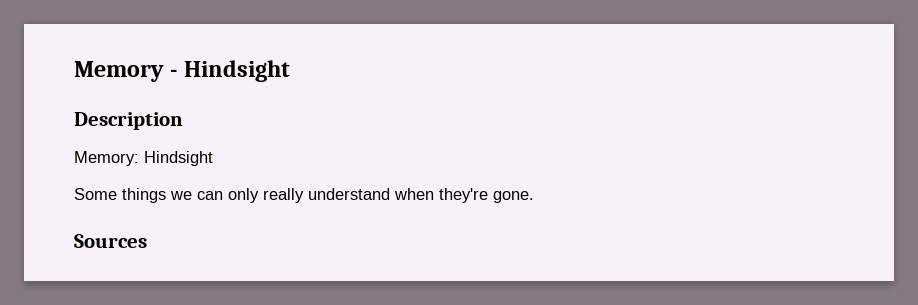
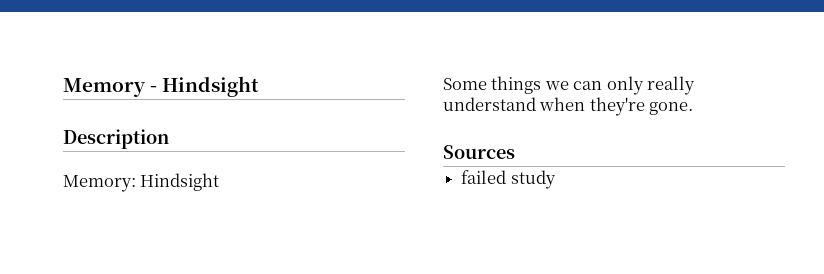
(147, 241) none -> [461,170,556,189] // failed study

